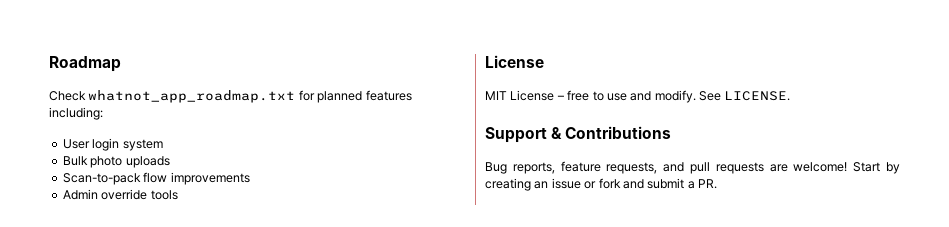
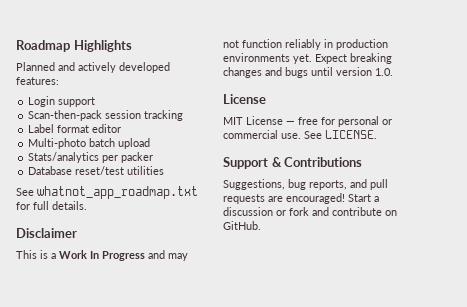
[49,90,412,103] [49,107,103,120] [62,138,163,151] [62,156,170,168] [62,172,250,185] [62,189,178,200] [485,55,544,68] [485,90,696,103] // Check whatnot_app_roadmap.txt for planned features including: // User login system // Bulk photo uploads // Scan-to-pack flow improvements // Admin override tools // License // MIT License – free to use and modify. -> [73,40,132,52] [16,62,170,73] [16,77,59,85] [28,96,96,107] [28,110,184,121] [28,124,122,133] [28,138,151,149] [28,152,154,163] [28,166,165,175] [16,186,198,199] [16,201,87,210] [16,228,77,238] [16,250,188,261] [223,39,388,50] [223,53,392,64] [223,67,393,78] [223,94,266,104] [223,116,392,127] [223,130,301,139] Highlights // Planned and actively developed features: // Login support // Scan-then-pack session tracking // Label format editor // Multi-photo batch upload // Stats/analytics per packer // Database reset/test utilities // See whatnot_app_roadmap.txt for full details. // Disclaimer // This is a Work In Progress and may not function reliably in production environments yet. Expect breaking changes and bugs until version 1.0. // License // MIT License — free for personal or commercial use.
[485,161,900,174] [485,178,717,191] Bug reports, feature requests, and pull requests are welcome! Start by creating an issue or fork and submit a PR. -> [223,179,388,190] [223,193,379,204] [223,207,397,216] [223,221,261,230] Suggestions, bug reports, and pull requests are encouraged! Start a discussion or fork and contribute on GitHub.

